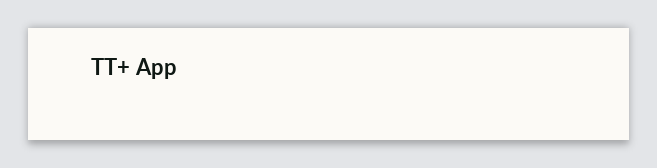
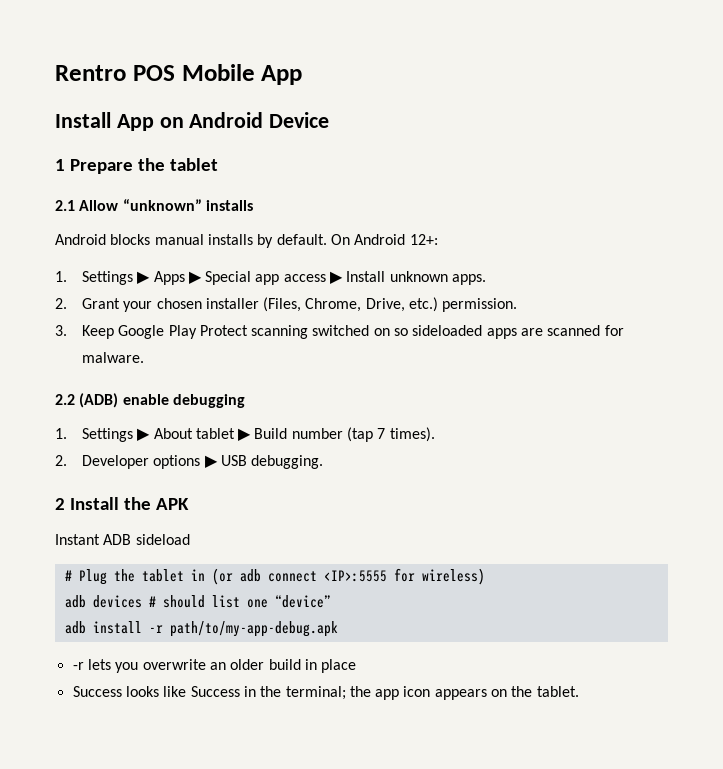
[91,58,177,79] TT+ App -> [55,64,303,85] [55,112,330,131] [55,158,218,174] [55,199,253,211] [55,234,438,248] [55,271,487,285] [55,297,518,312] [55,325,624,339] [81,352,144,363] [55,393,245,408] [55,427,435,442] [55,455,324,469] [55,497,189,510] [55,534,190,545] [64,568,485,585] [64,595,331,608] [64,621,338,637] [72,659,357,673] [72,686,579,700] Rentro POS Mobile App // Install App on Android Device // 1 Prepare the tablet // 2.1 Allow “unknown” installs // Android blocks manual installs by default. On Android 12+: // 1. Settings ▶ Apps ▶ Special app access ▶ Install unknown apps. // 2. Grant your chosen installer (Files, Chrome, Drive, etc.) permission. // 3. Keep Google Play Protect scanning switched on so sideloaded apps are scanned for malware. // 2.2 (ADB) enable debugging // 1. Settings ▶ About tablet ▶ Build number (tap 7 times). // 2. Developer options ▶ USB debugging. // 2 Install the APK // Instant ADB sideload // # Plug the tablet in (or adb connect <IP>:5555 for wireless) // adb devices # should list one “device” // adb install -r path/to/my-app-debug.apk // -r lets you overwrite an older build in place // Success looks like Success in the terminal; the app icon appears on the tablet.

